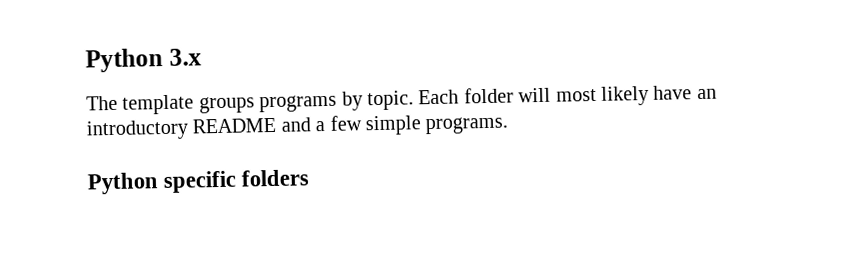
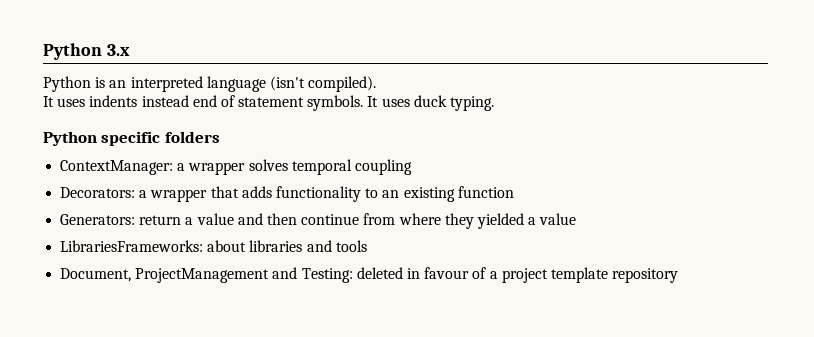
[86,85,717,115] [86,115,509,141] [87,169,310,195] The template groups programs by topic. Each folder will most likely have an introductory README and a few simple programs. // Python specific folders -> [43,76,377,92] [43,95,495,111] [43,131,220,146] [60,159,412,175] [60,186,514,202] [60,213,577,229] [60,240,367,252] [60,267,679,283] Python is an interpreted language (isn't compiled). // It uses indents instead end of statement symbols. It uses duck typing. // Python specific folders // ContextManager: a wrapper solves temporal coupling // Decorators: a wrapper that adds functionality to an existing function // Generators: return a value and then continue from where they yielded a value // LibrariesFrameworks: about libraries and tools // Document, ProjectManagement and Testing: deleted in favour of a project template repository

